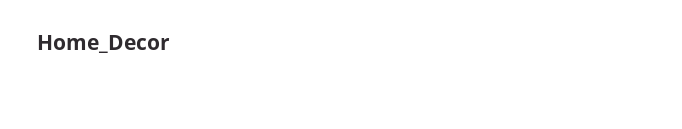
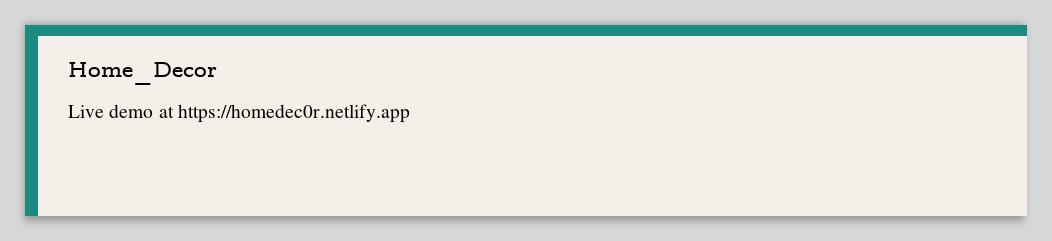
(170, 44) none -> [68,104,410,123] // Live demo at https://homedec0r.netlify.app

